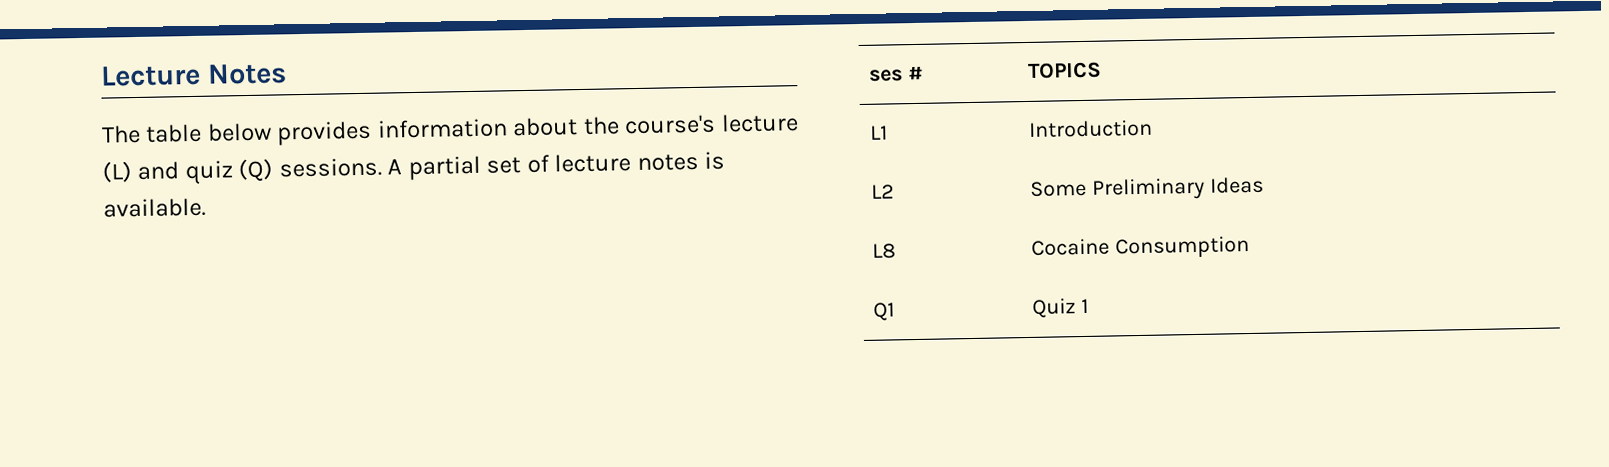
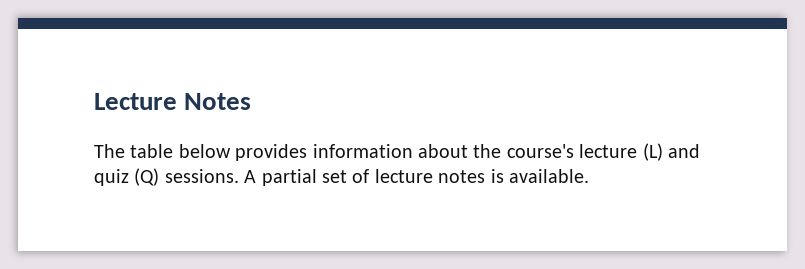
[869,65,924,82] [1027,61,1103,79] [870,125,889,140] [1029,119,1154,138] [871,184,895,199] [1030,176,1264,201] [872,243,897,259] [1031,236,1250,260] [873,302,896,321] [1032,298,1089,318] // ses # | TOPICS // L1 | Introduction // L2 | Some Preliminary Ideas // L8 | Cocaine Consumption // Q1 | Quiz 1 -> (589, 176) none

